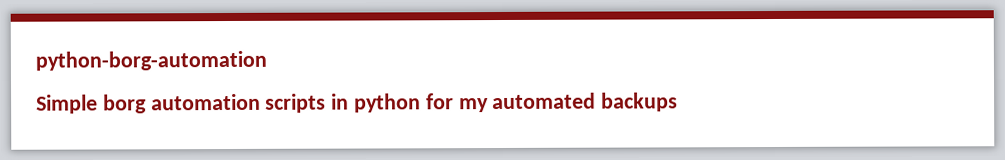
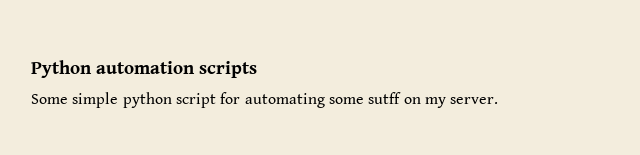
[35,50,267,71] [36,94,147,114] python-borg-automation // Simple borg -> [31,60,92,78] Python
[331,92,679,113] in python for my automated backups -> [31,92,499,108] // Some simple python script for automating some sutff on my server.

